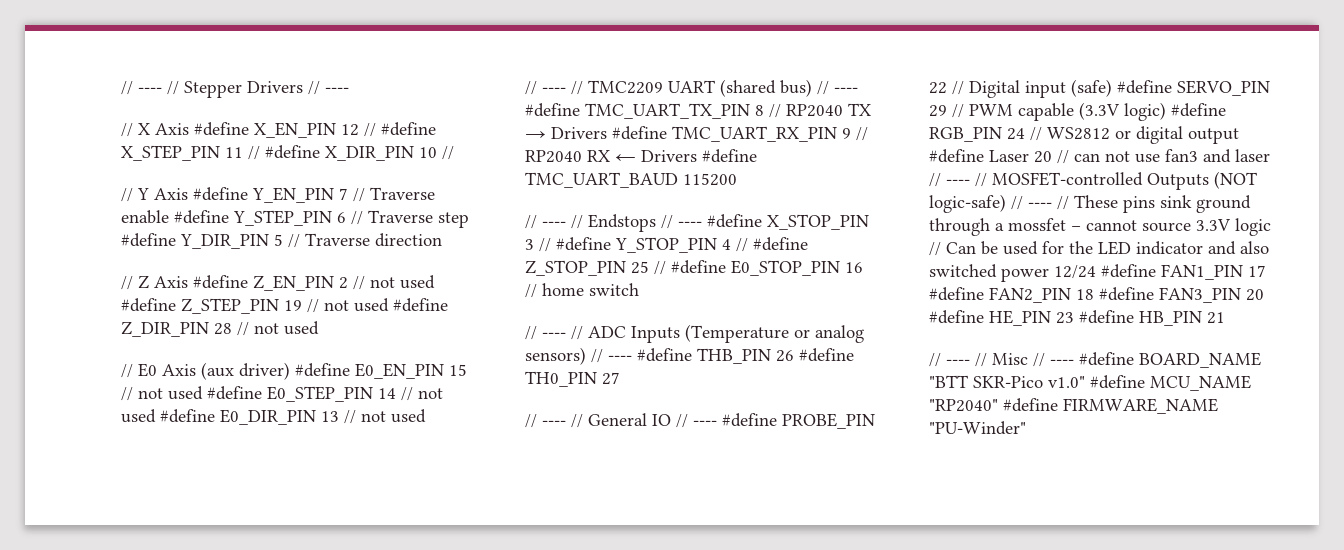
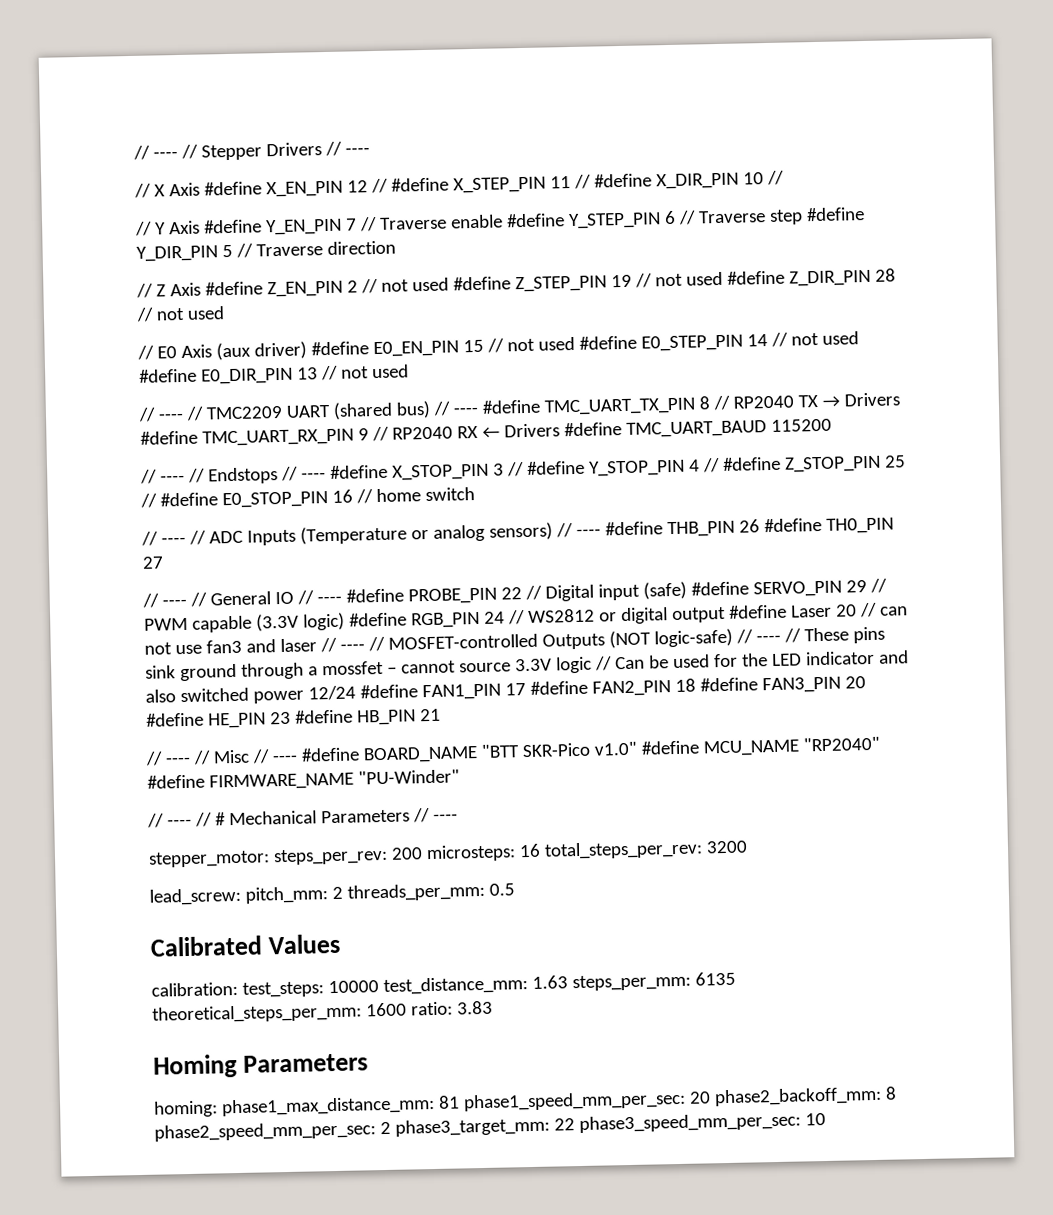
(1026, 428) none -> [147,808,458,828] [148,840,748,868] [149,882,515,906] [150,933,342,957] [151,971,736,998] [152,1000,493,1024] [153,1053,369,1079] [154,1086,897,1118] [154,1112,826,1142] // // ---- // # Mechanical Parameters // ---- // stepper_motor: steps_per_rev: 200 microsteps: 16 total_steps_per_rev: 3200 // lead_screw: pitch_mm: 2 threads_per_mm: 0.5 // Calibrated Values // calibration: test_steps: 10000 test_distance_mm: 1.63 steps_per_mm: 6135 theoretical_steps_per_mm: 1600 ratio: 3.83 // Homing Parameters // homing: phase1_max_distance_mm: 81 phase1_speed_mm_per_sec: 20 phase2_backoff_mm: 8 phase2_speed_mm_per_sec: 2 phase3_target_mm: 22 phase3_speed_mm_per_sec: 10

